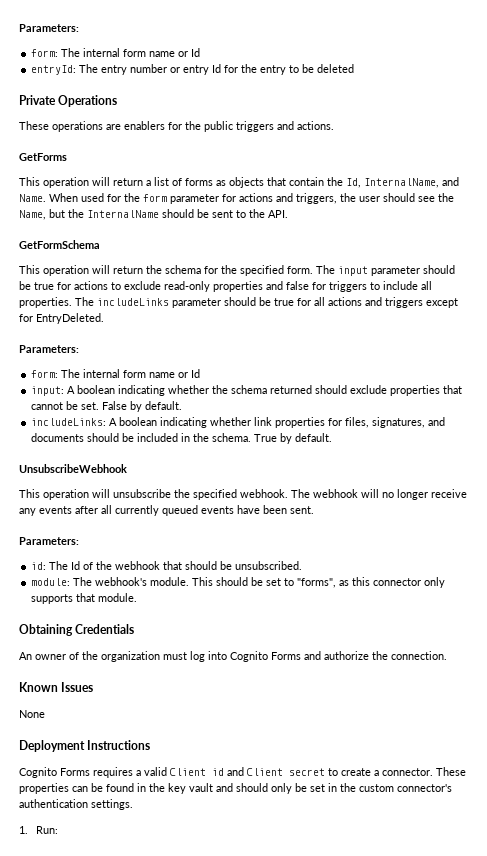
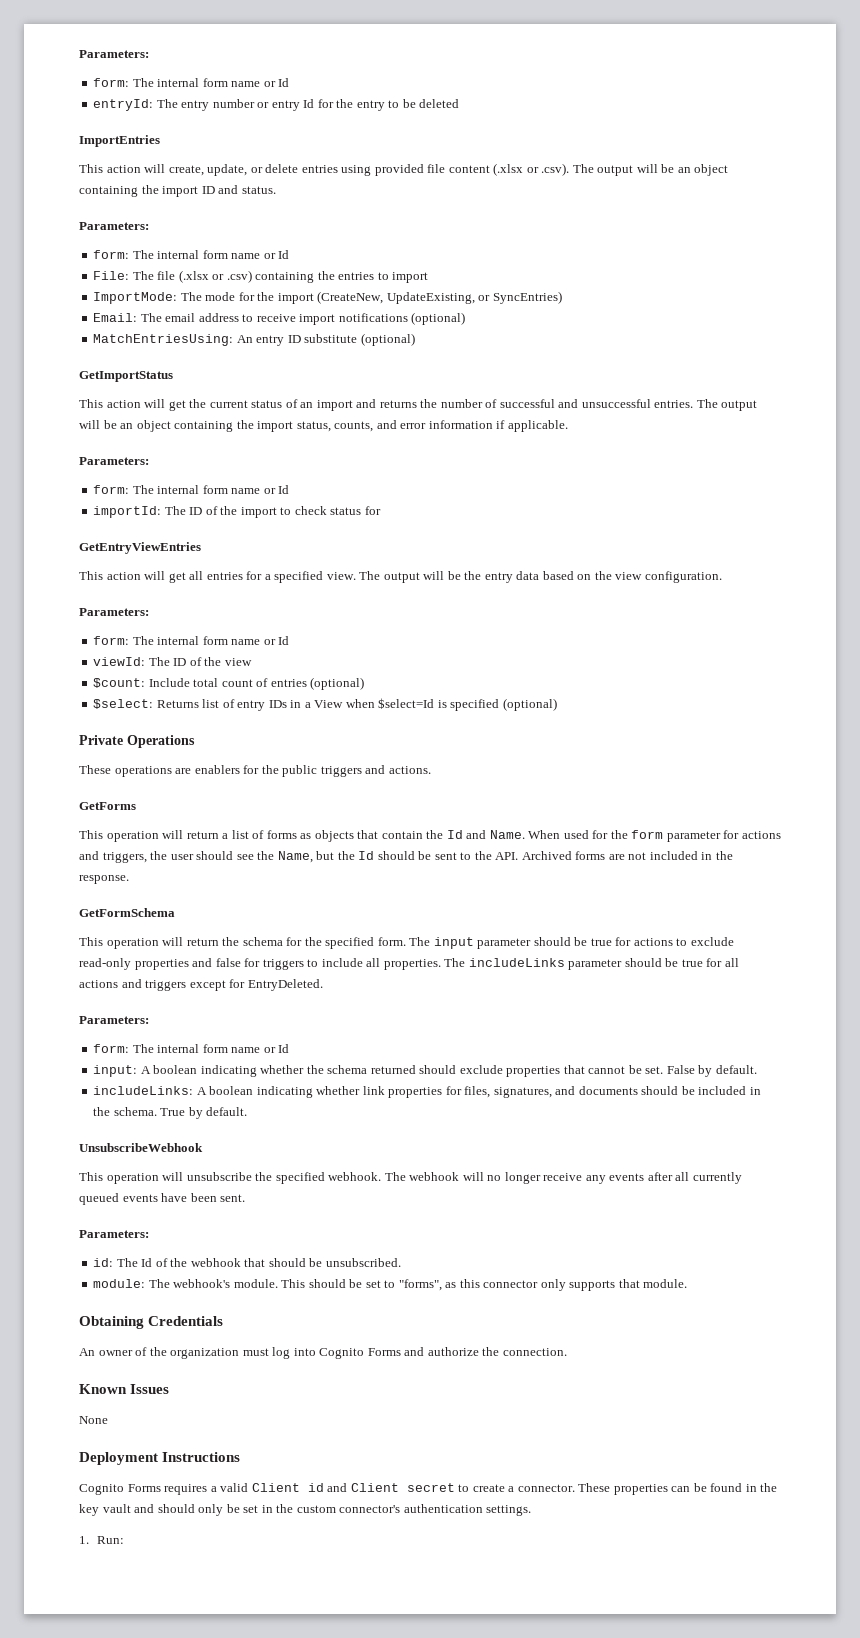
(355, 68) none -> [79,135,160,147] [79,163,729,176] [79,185,276,197] [79,222,149,230] [93,250,290,259] [93,270,429,283] [93,291,562,304] [93,312,466,325] [93,333,415,346] [79,371,173,382] [79,399,758,411] [79,420,568,432] [79,457,149,465] [93,485,290,494] [93,506,381,518] [79,542,201,554] [79,571,722,583] [79,608,149,616] [93,636,290,645] [93,657,252,666] [93,677,365,690] [93,698,557,711] // ImportEntries // This action will create, update, or delete entries using provided file content (.xlsx or .csv). The output will be an object containing the import ID and status. // Parameters: // form: The internal form name or Id // File: The file (.xlsx or .csv) containing the entries to import // ImportMode: The mode for the import (CreateNew, UpdateExisting, or SyncEntries) // Email: The email address to receive import notifications (optional) // MatchEntriesUsing: An entry ID substitute (optional) // GetImportStatus // This action will get the current status of an import and returns the number of successful and unsuccessful entries. The output will be an object containing the import status, counts, and error information if applicable. // Parameters: // form: The internal form name or Id // importId: The ID of the import to check status for // GetEntryViewEntries // This action will get all entries for a specified view. The output will be the entry data based on the view configuration. // Parameters: // form: The internal form name or Id // viewId: The ID of the view // $count: Include total count of entries (optional) // $select: Returns list of entry IDs in a View when $select=Id is specified (optional)
[346,178,439,188] Id, InternalName, -> [446,830,463,839] Id
[87,210,159,218] InternalName -> [358,851,375,860] Id
(288, 214) none -> [521,851,733,860] [79,875,129,884] Archived forms are not included in the response.

